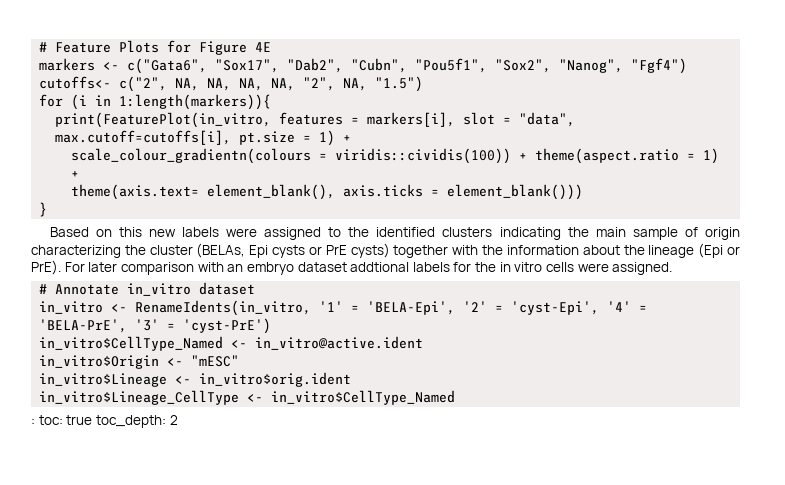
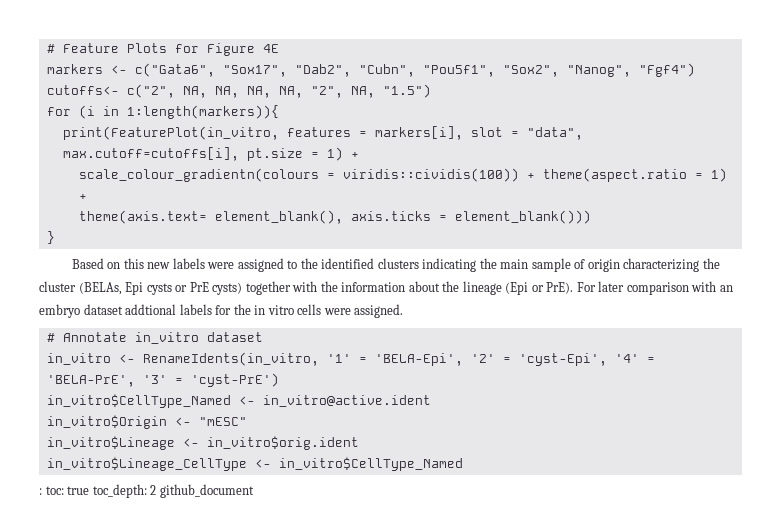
(178, 420) none -> [159,484,254,498] github_document

